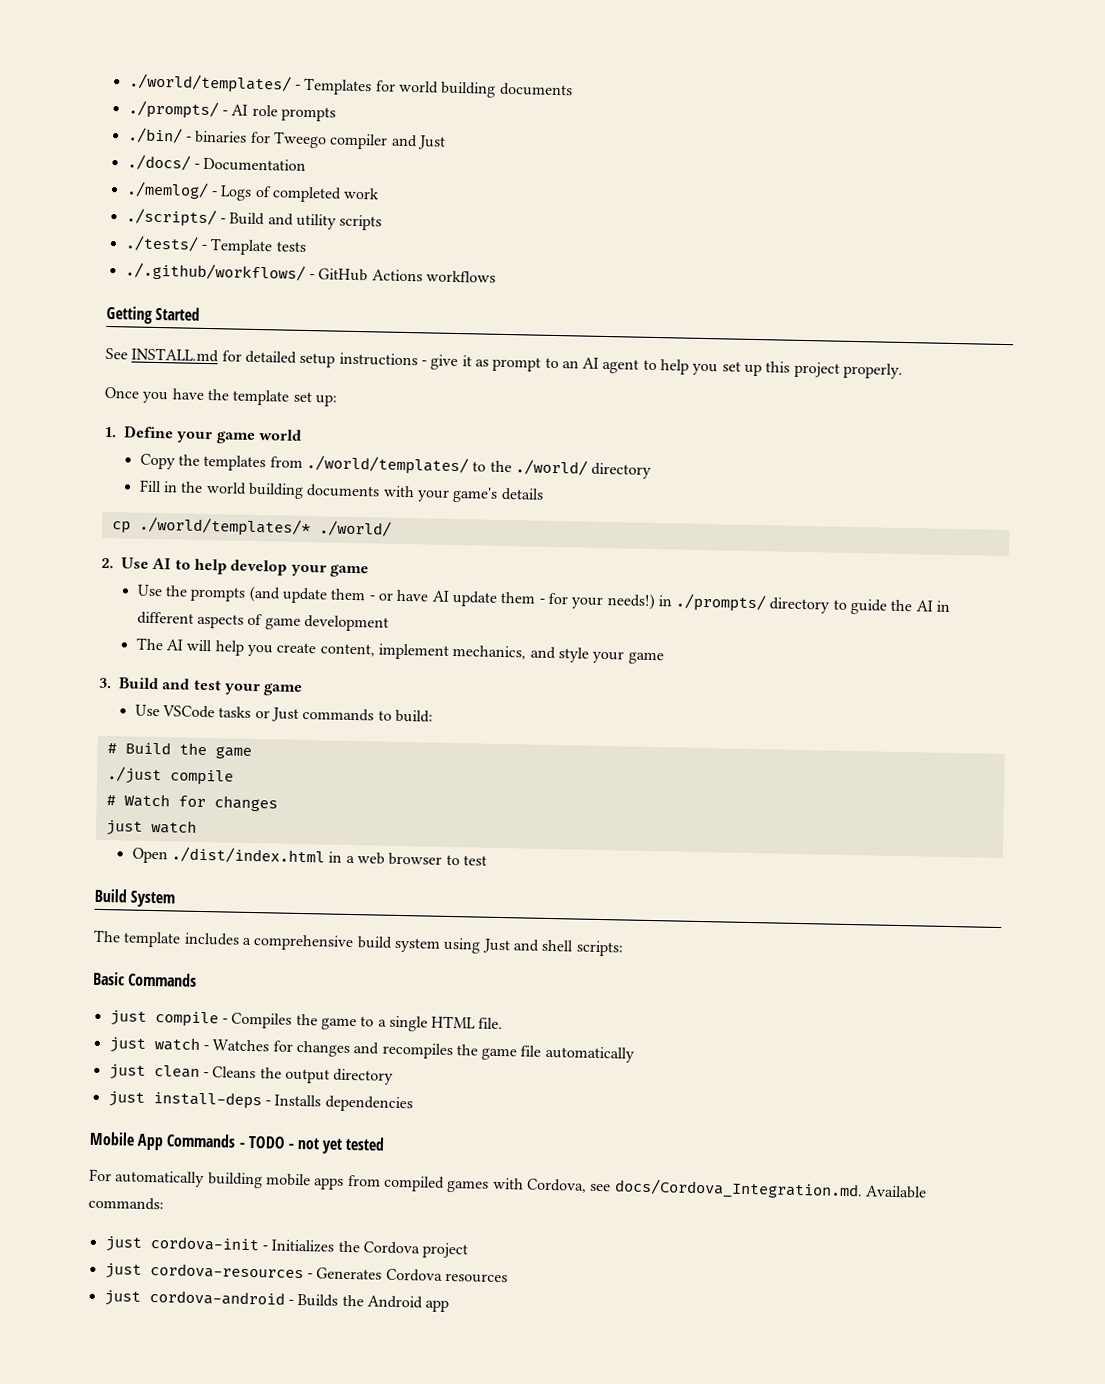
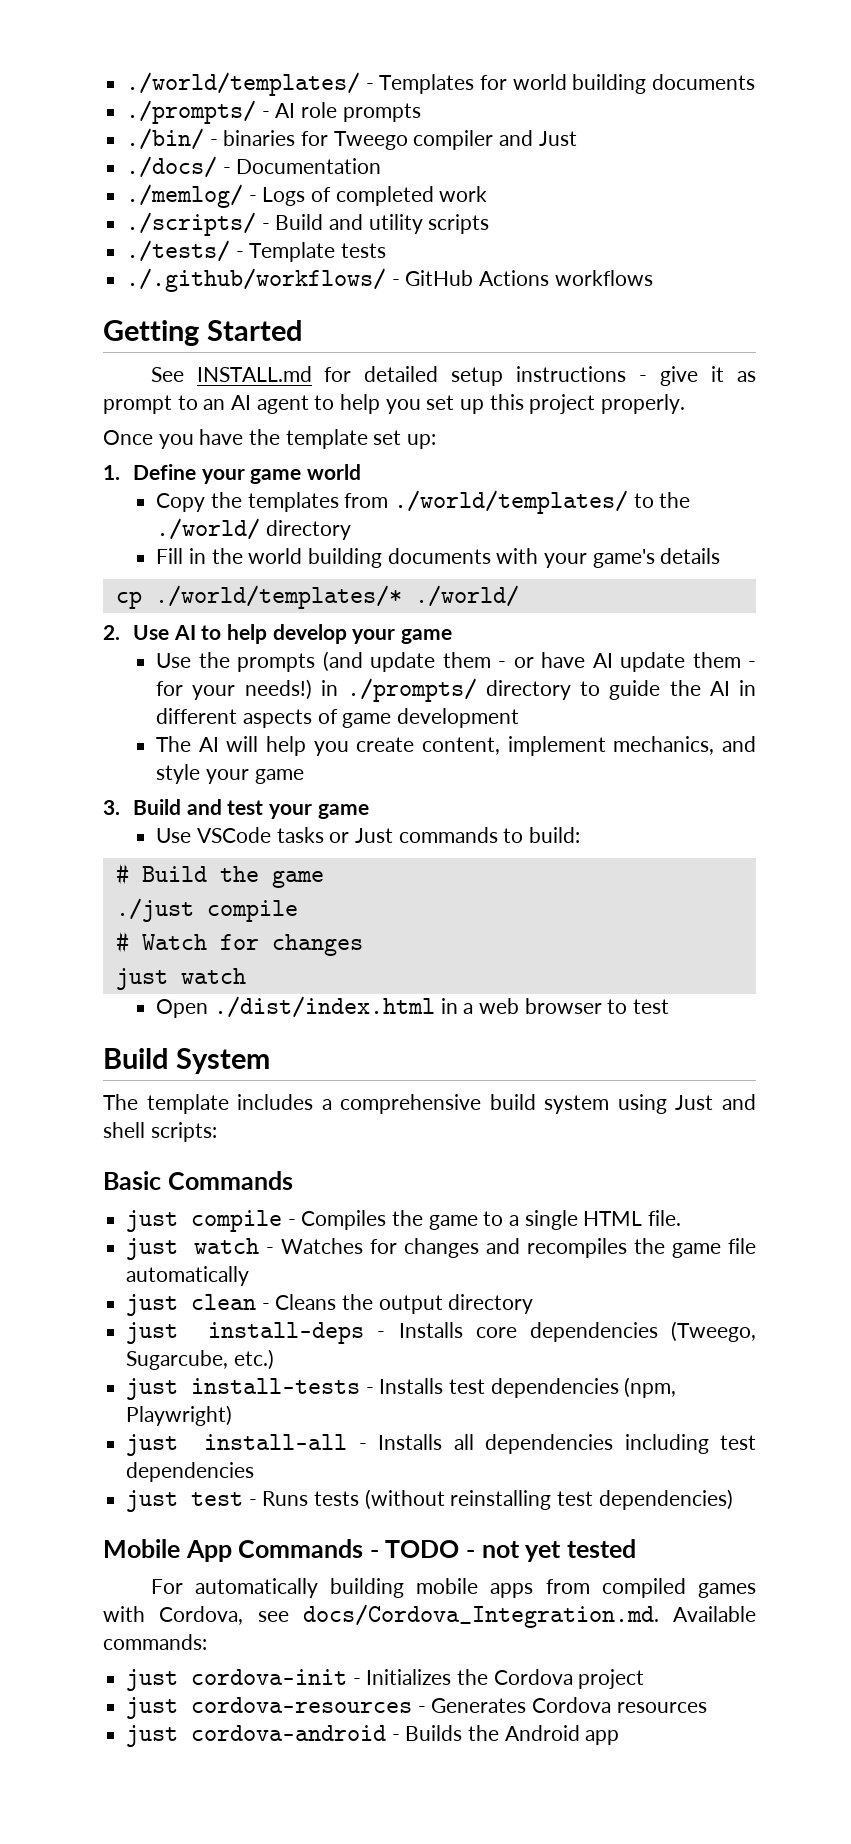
[324,1095,413,1113] dependencies -> [475,1321,756,1342] [126,1349,274,1370] [126,1377,677,1400] [126,1405,233,1426] [126,1434,756,1456] [126,1462,255,1482] [126,1489,733,1512] core dependencies (Tweego, Sugarcube, etc.) // just install-tests - Installs test dependencies (npm, Playwright) // just install-all - Installs all dependencies including test dependencies // just test - Runs tests (without reinstalling test dependencies)

